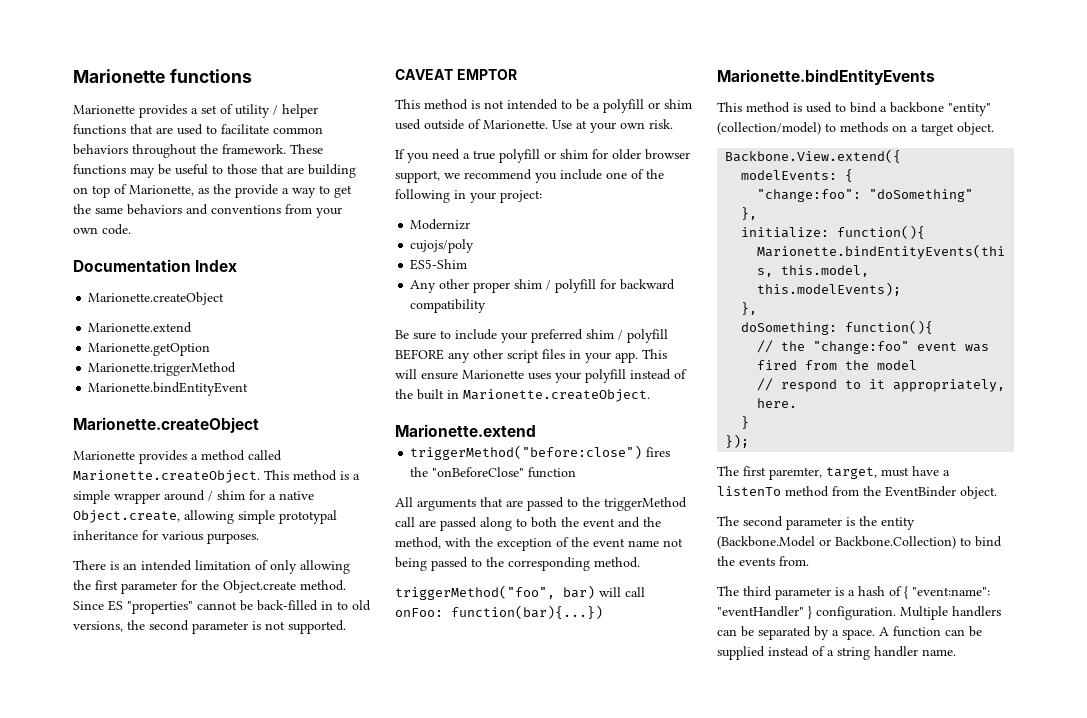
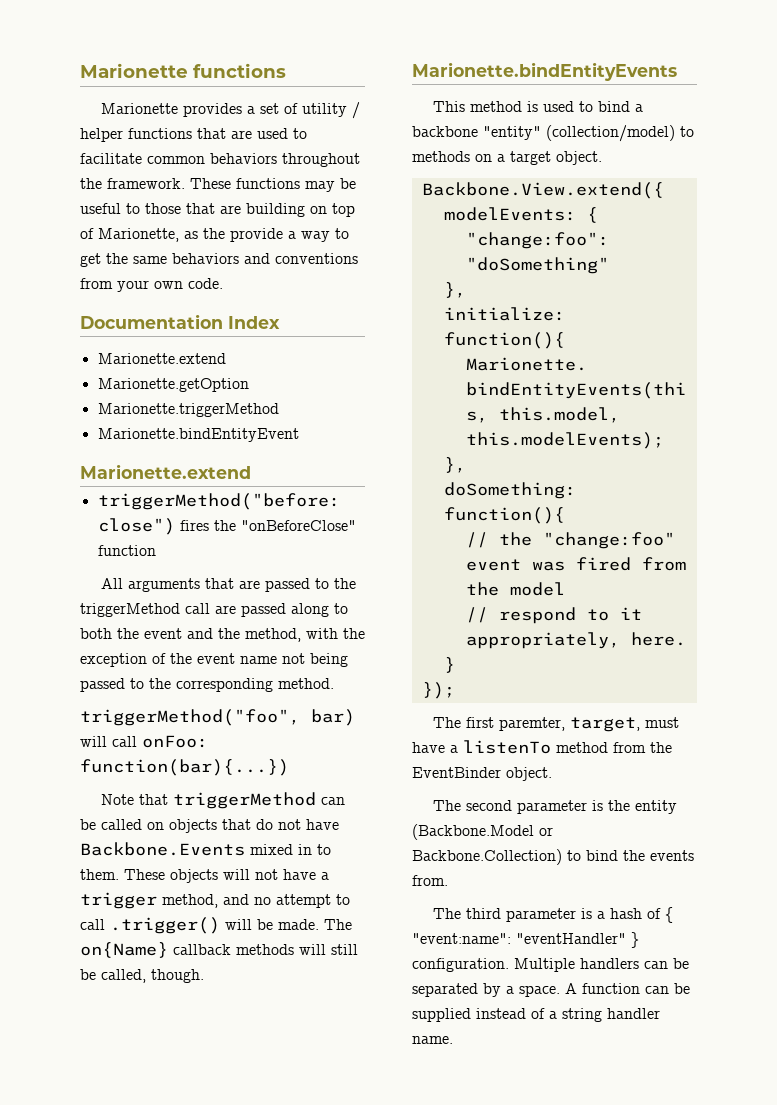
[88,292,225,305] // Marionette.createObject -> (280, 322) none
[73,417,259,433] [73,450,282,464] [73,470,360,483] [73,490,314,504] [73,510,337,524] [73,530,259,544] [73,560,350,574] [73,580,346,594] [73,600,371,614] [73,620,346,634] [395,69,517,80] [395,99,692,113] [395,119,673,133] [395,149,690,163] [395,169,664,183] [395,189,542,203] [410,219,471,230] [410,239,475,253] [410,259,468,270] [410,279,676,293] [410,299,487,313] [395,329,668,343] [395,349,667,363] [395,369,687,383] [395,389,650,402] // Marionette.createObject // Marionette provides a method called Marionette.createObject. This method is a simple wrapper around / shim for a native Object.create, allowing simple prototypal inheritance for various purposes. // There is an intended limitation of only allowing the first parameter for the Object.create method. Since ES "properties" cannot be back-filled in to old versions, the second parameter is not supported. // CAVEAT EMPTOR // This method is not intended to be a polyfill or shim used outside of Marionette. Use at your own risk. // If you need a true polyfill or shim for older browser support, we recommend you include one of the following in your project: // Modernizr // cujojs/poly // ES5-Shim // Any other proper shim / polyfill for backward compatibility // Be sure to include your preferred shim / polyfill BEFORE any other script files in your app. This will ensure Marionette uses your polyfill instead of the built in Marionette.createObject. -> (299, 435) none
(603, 612) none -> [101,792,346,809] [80,819,339,833] [80,842,331,856] [80,869,329,883] [80,892,350,909] [80,917,352,934] [80,942,358,958] [80,969,204,983] // Note that triggerMethod can be called on objects that do not have Backbone.Events mixed in to them. These objects will not have a trigger method, and no attempt to call .trigger() will be made. The on{Name} callback methods will still be called, though.

